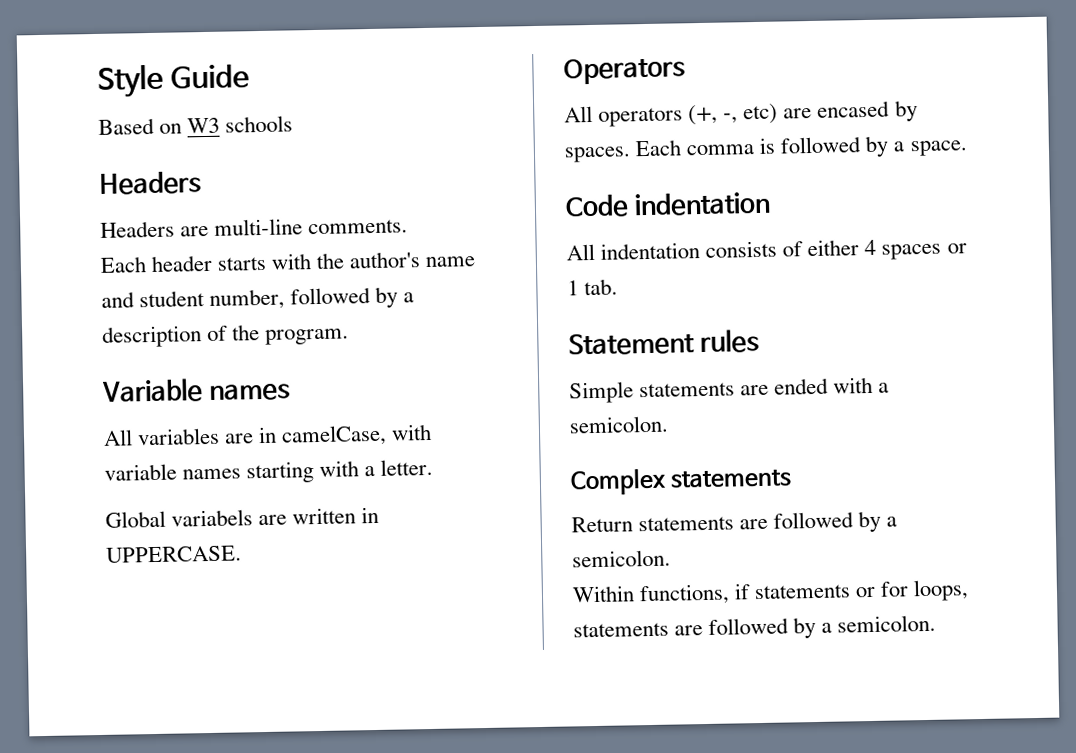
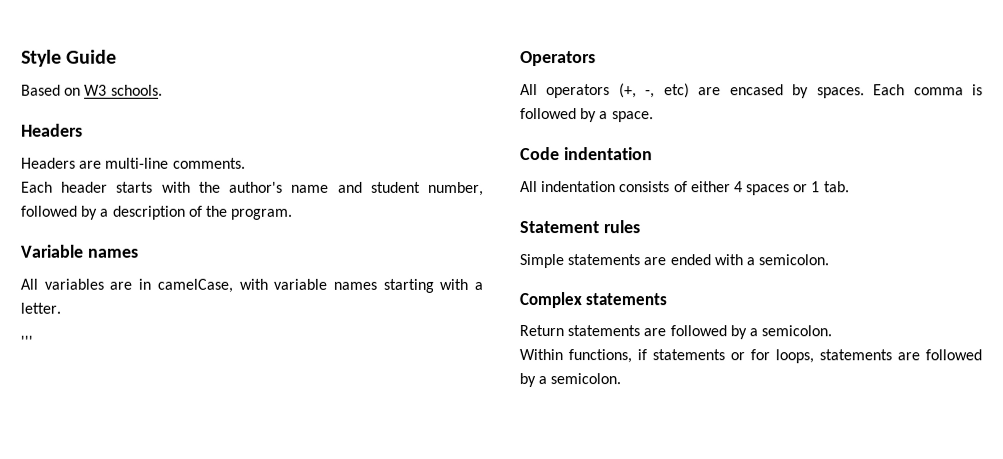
[225,115,294,133] schools -> [110,84,163,96] schools.
[105,506,380,528] [106,545,242,563] Global variabels are written in UPPERCASE. -> [20,335,33,347] '''

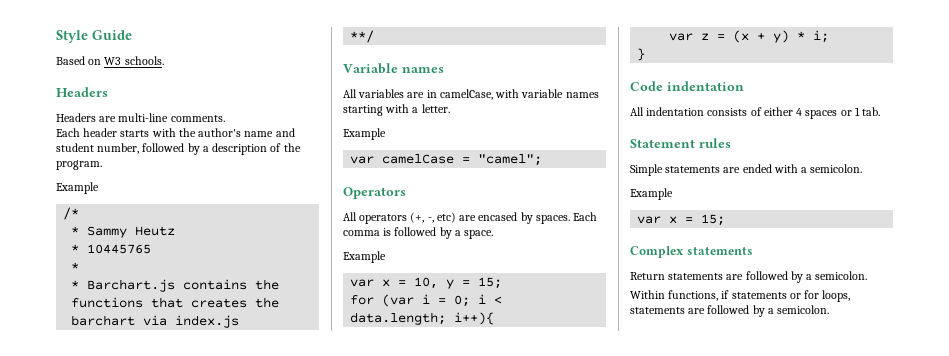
(294, 214) none -> [56,182,99,194] [63,207,80,220] [71,226,176,238] [71,244,152,254] [71,262,80,271] [71,279,280,292] [71,297,280,308] [71,315,240,328] [350,30,375,43] // Example // /* // * Sammy Heutz // * 10445765 // * // * Barchart.js contains the functions that creates the barchart via index.js // **/
[20,335,33,347] ''' -> [343,128,386,140] [350,154,543,166] Example // var camelCase = "camel";
(654, 117) none -> [343,251,386,263] [350,277,503,289] [350,294,503,307] [350,312,495,325] [669,30,830,43] [637,48,646,61] // Example // var x = 10, y = 15; // for (var i = 0; i < data.length; i++){ // var z = (x + y) * i; // }
(830, 260) none -> [630,188,673,200] [637,214,726,226] // Example // var x = 15;

